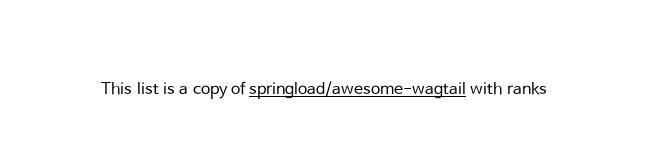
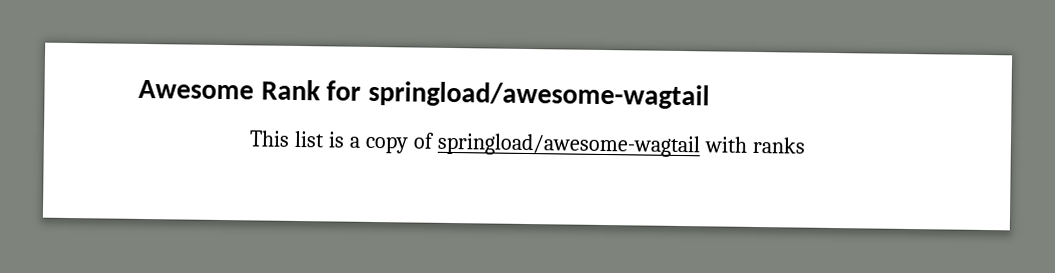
(101, 88) none -> [138,79,710,110] Awesome Rank for springload/awesome-wagtail //

